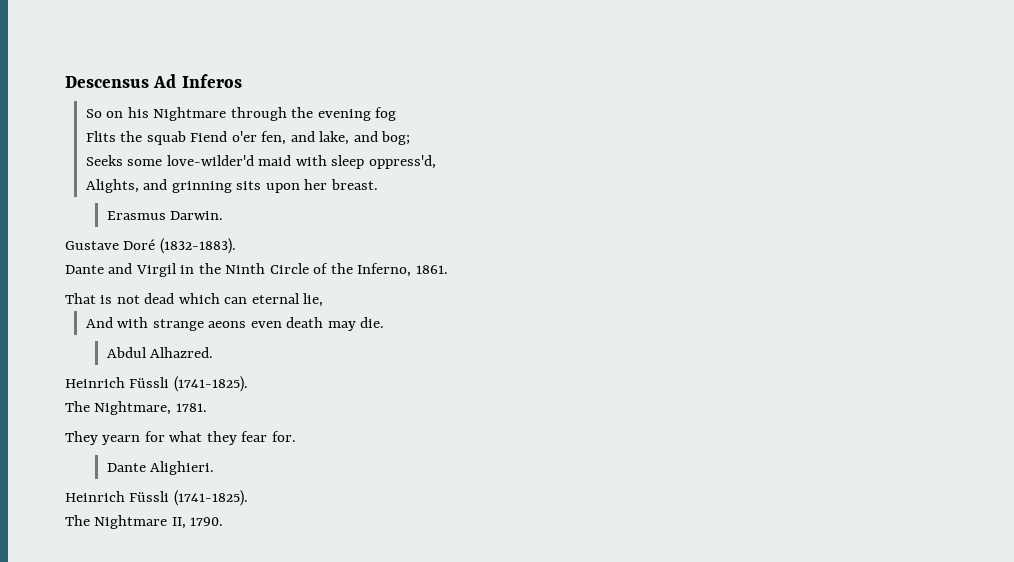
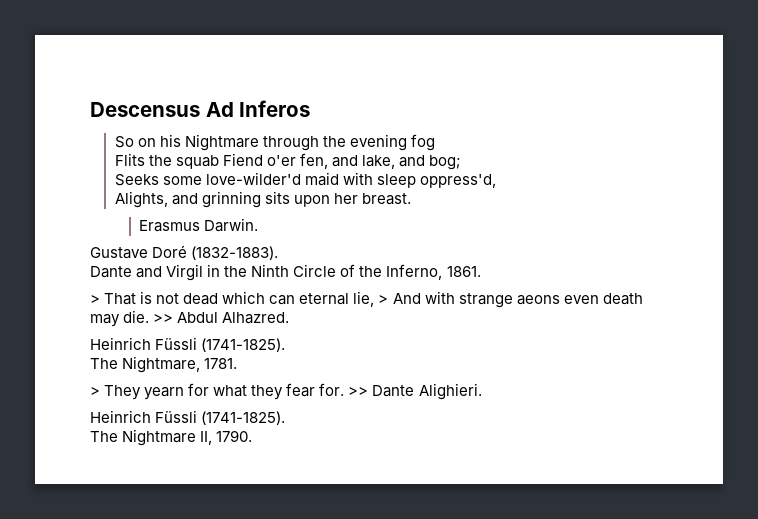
(448, 269) none -> [90,295,100,304] >
(324, 300) // -> [378,295,389,304] >
(385, 322) // -> [153,314,174,323] >>
(207, 407) none -> [90,387,100,396] >
(296, 436) // -> [348,387,369,396] >>

